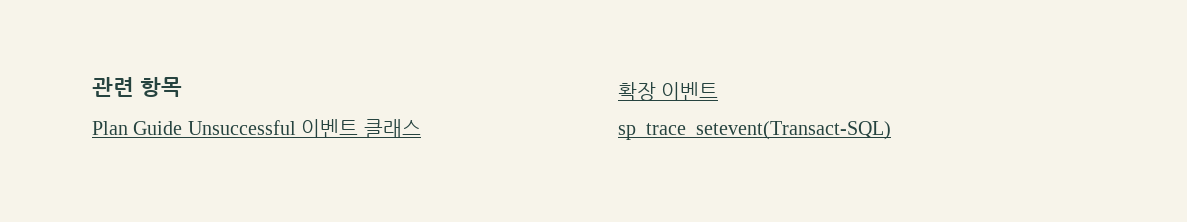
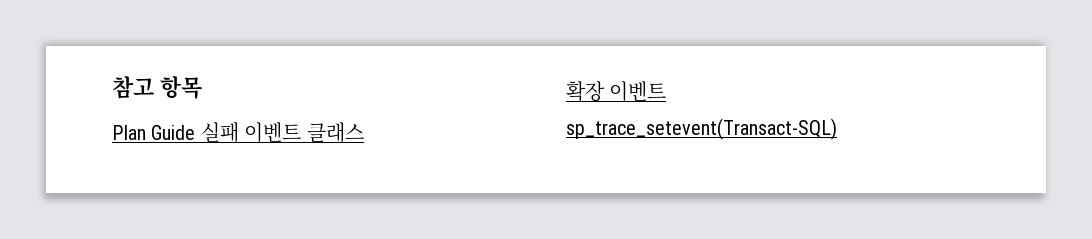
[92,77,134,97] 관련 -> [112,76,154,99] 참고
[187,120,296,135] Unsuccessful -> [200,122,239,143] 실패

